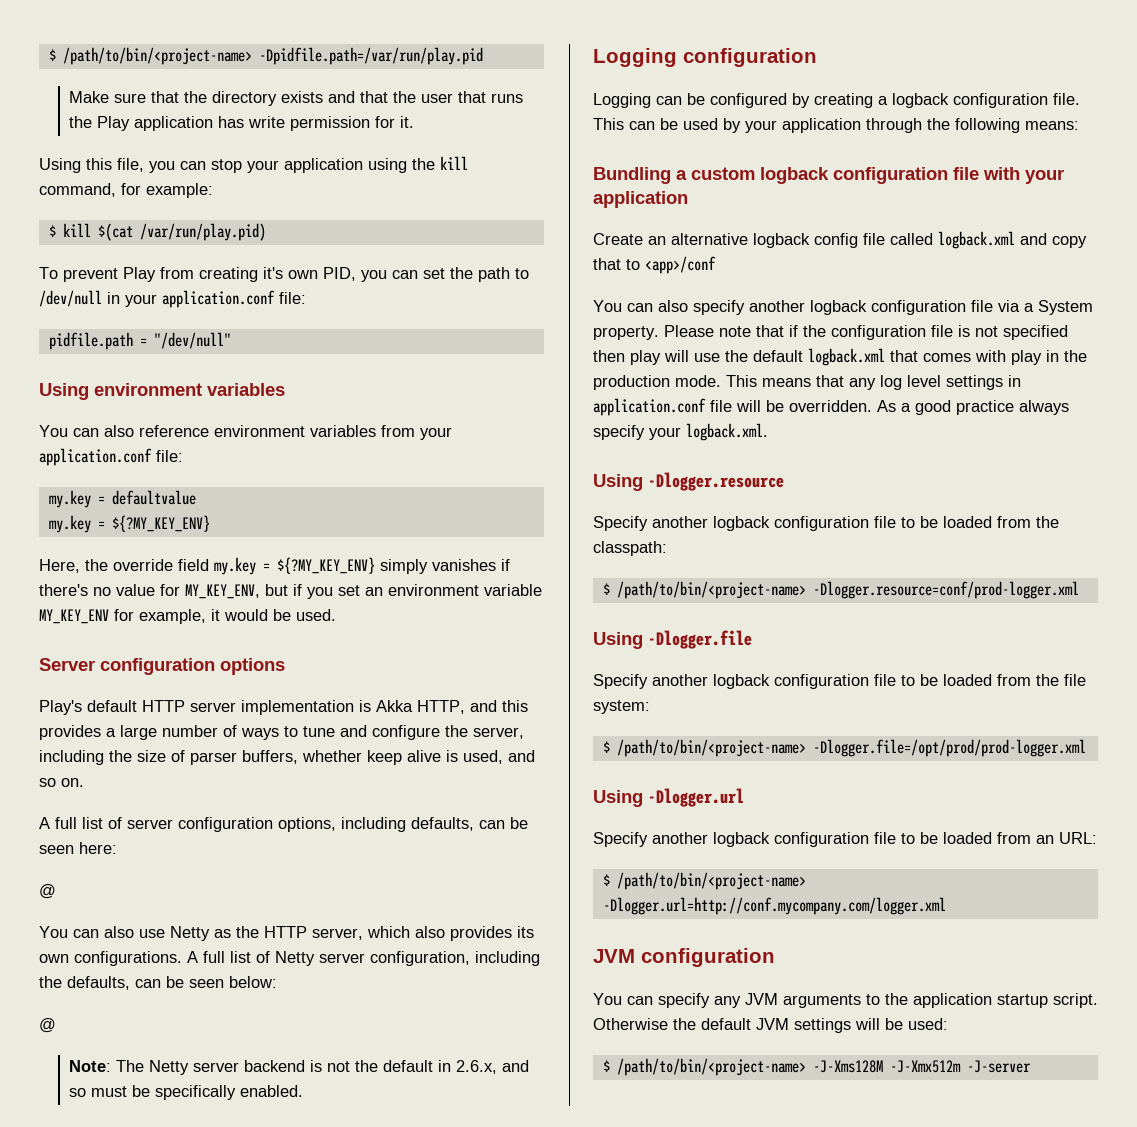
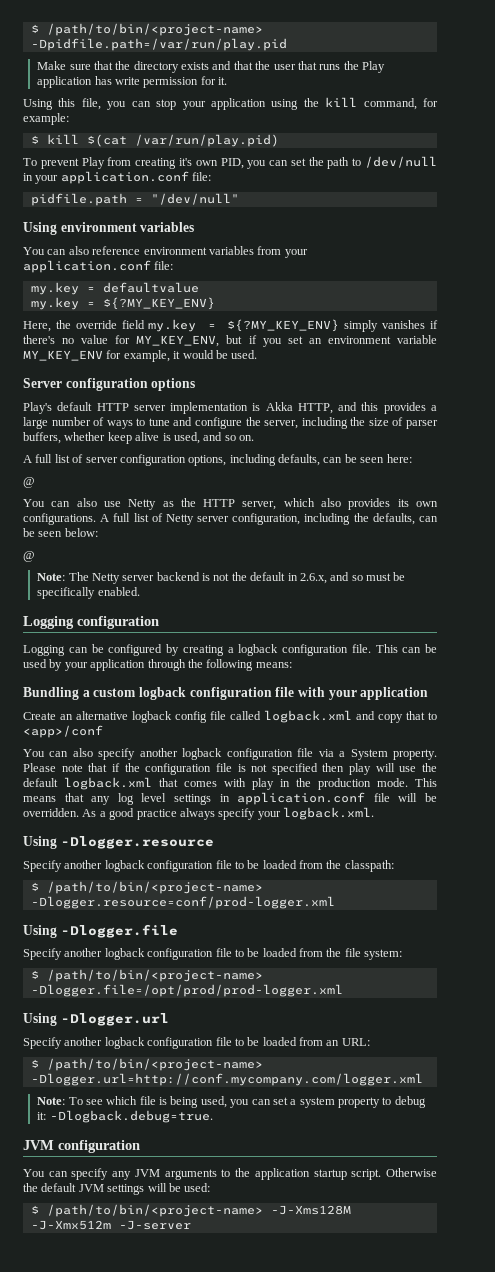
(946, 906) none -> [37,1096,426,1108] [37,1110,213,1123] // Note: To see which file is being used, you can set a system property to debug it: -Dlogback.debug=true.

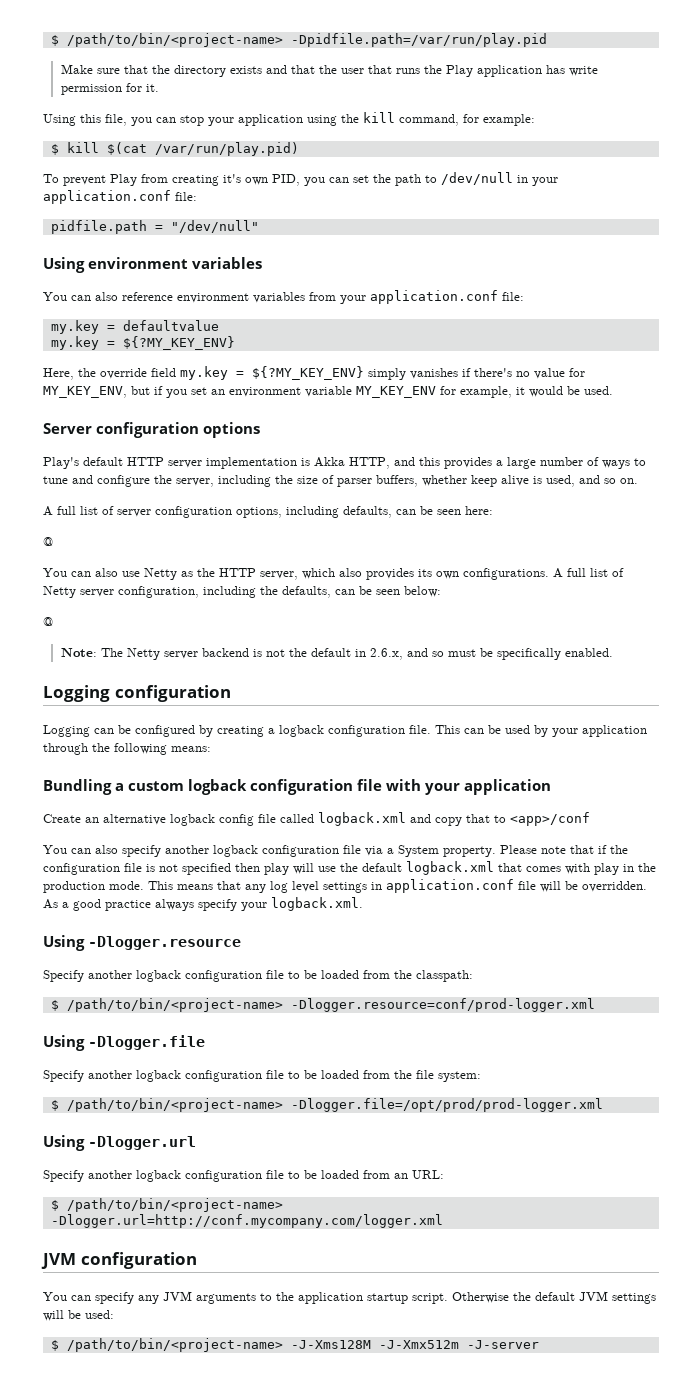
[37,1096,426,1108] [37,1110,213,1123] // Note: To see which file is being used, you can set a system property to debug it: -Dlogback.debug=true. -> (443, 1221) none

